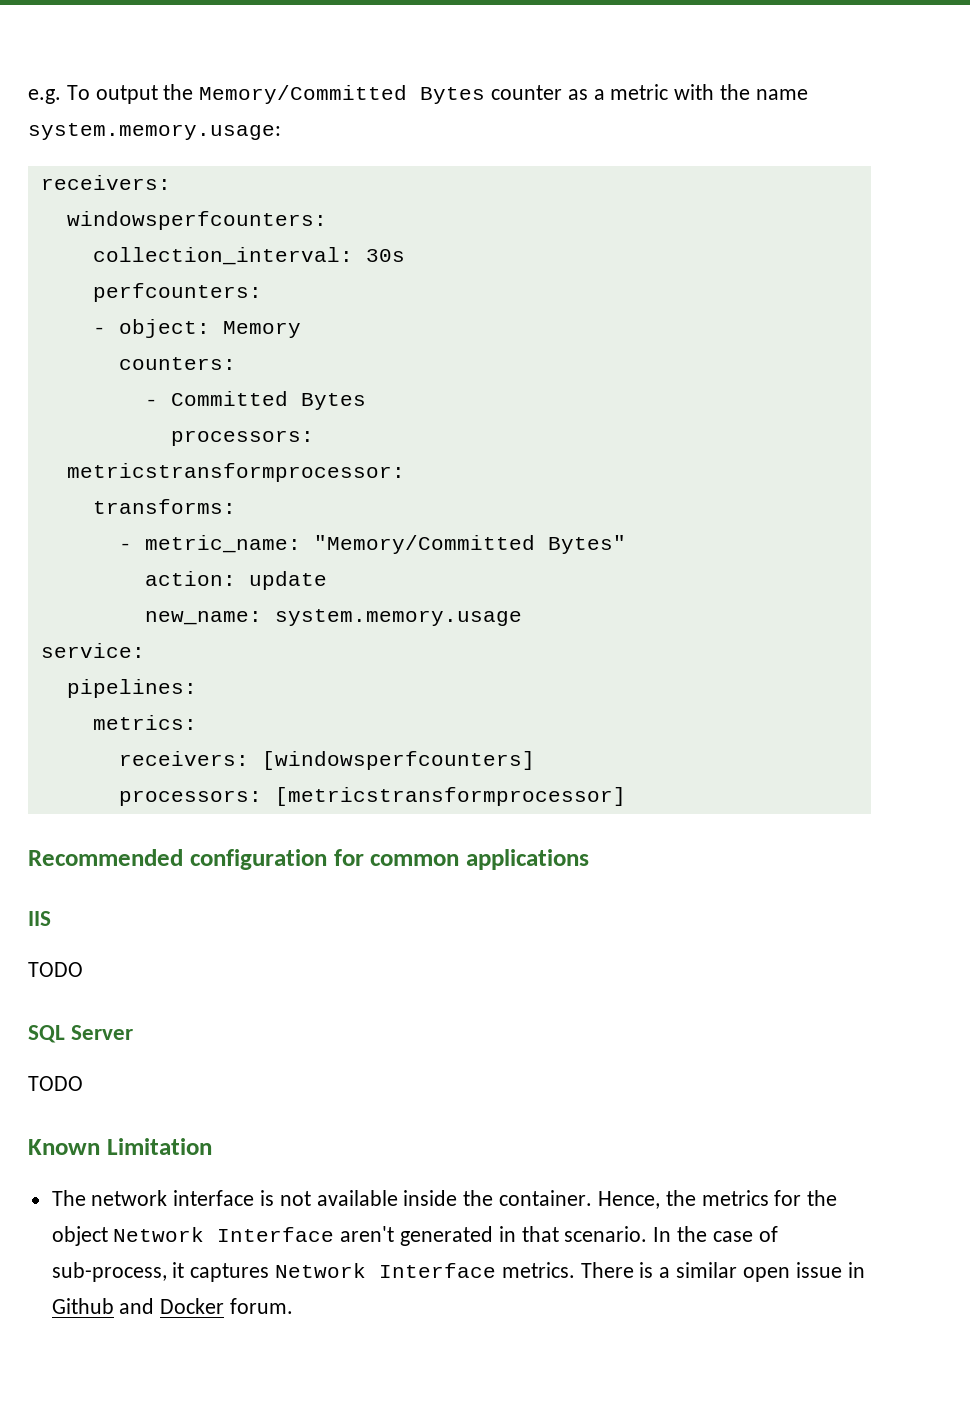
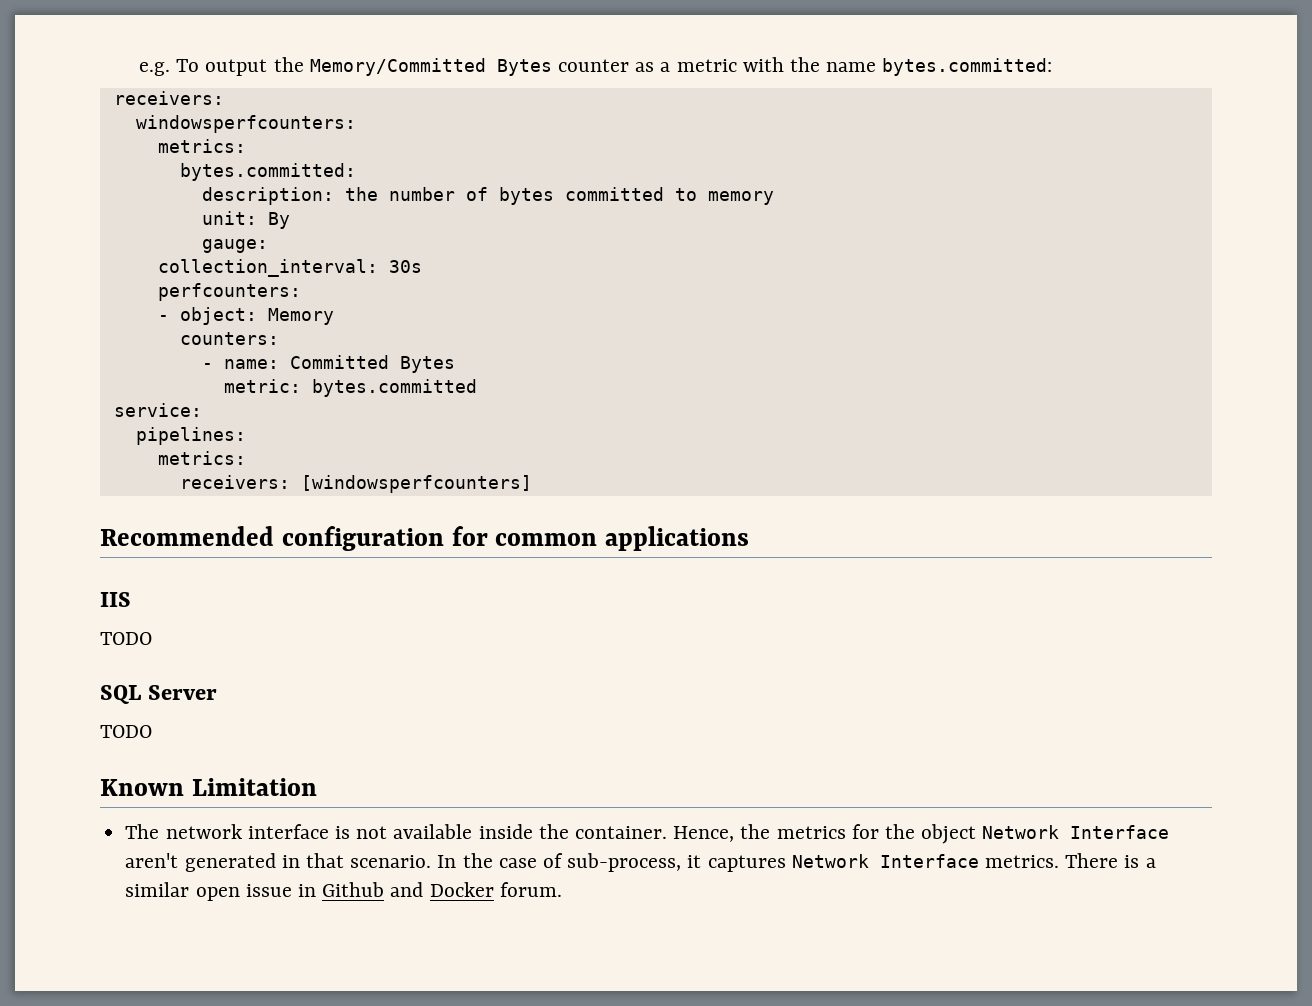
[28,123,281,140] system.memory.usage: -> [882,58,1053,76] bytes.committed:
(327, 220) none -> [157,139,246,153] [179,163,356,181] [201,187,774,205] [201,211,290,229] [201,239,268,253] // metrics: // bytes.committed: // description: the number of bytes committed to memory // unit: By // gauge:
(158, 402) none -> [223,359,279,369] name:
[170,430,314,446] [66,463,405,482] [92,499,236,514] [118,535,626,554] [144,571,327,590] [144,609,522,626] processors: // metricstransformprocessor: // transforms: // - metric_name: "Memory/Committed Bytes" // action: update // new_name: system.memory.usage -> [223,379,477,397] metric: bytes.committed
[118,787,626,806] // processors: [metricstransformprocessor] -> (532, 484) none

